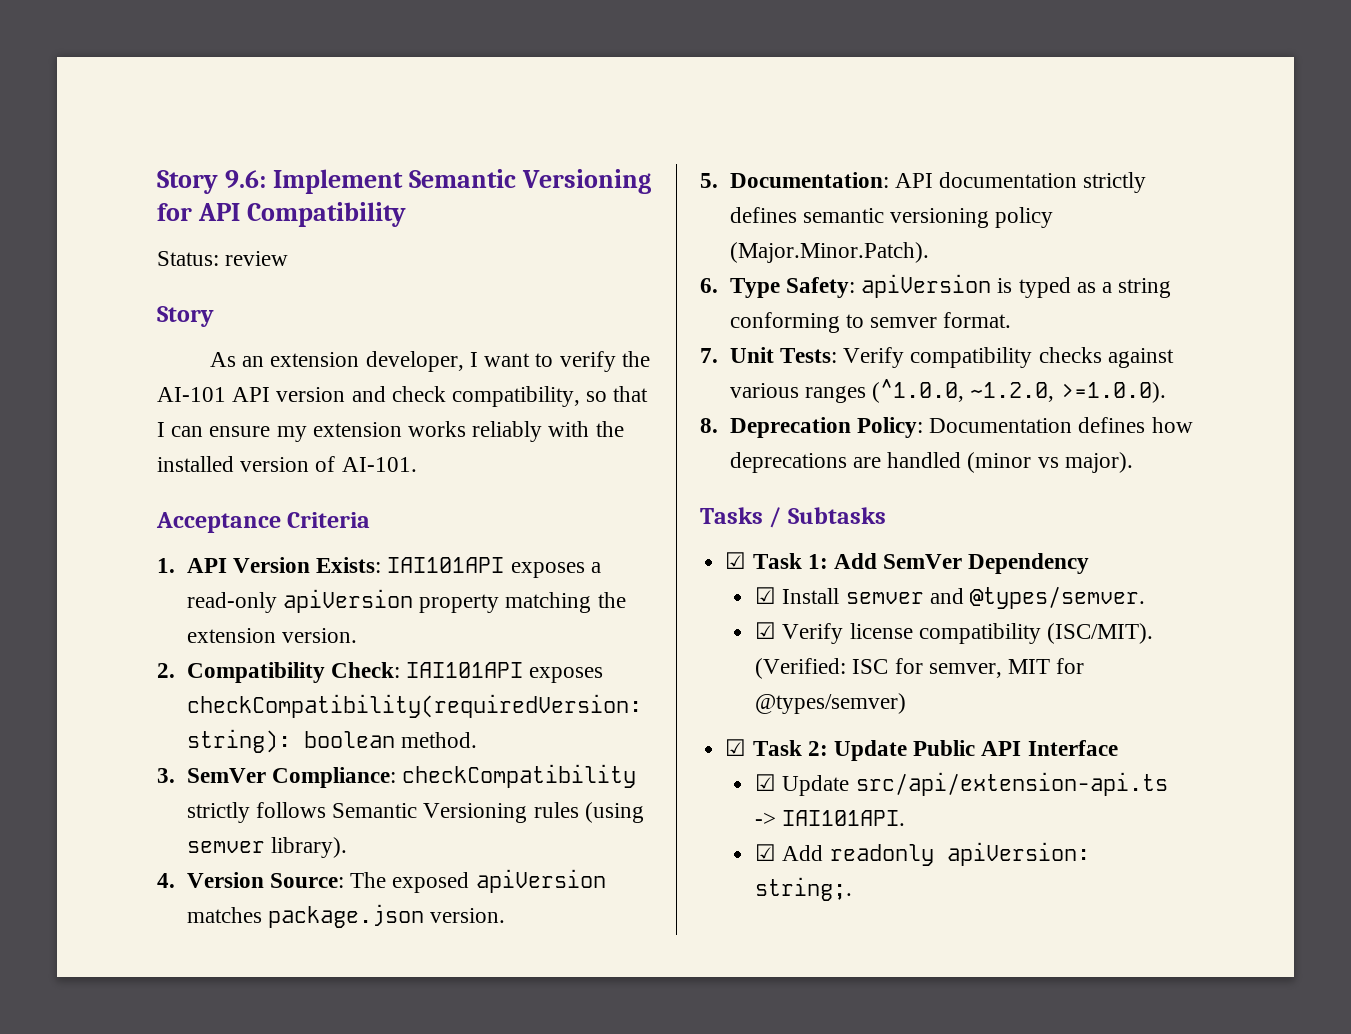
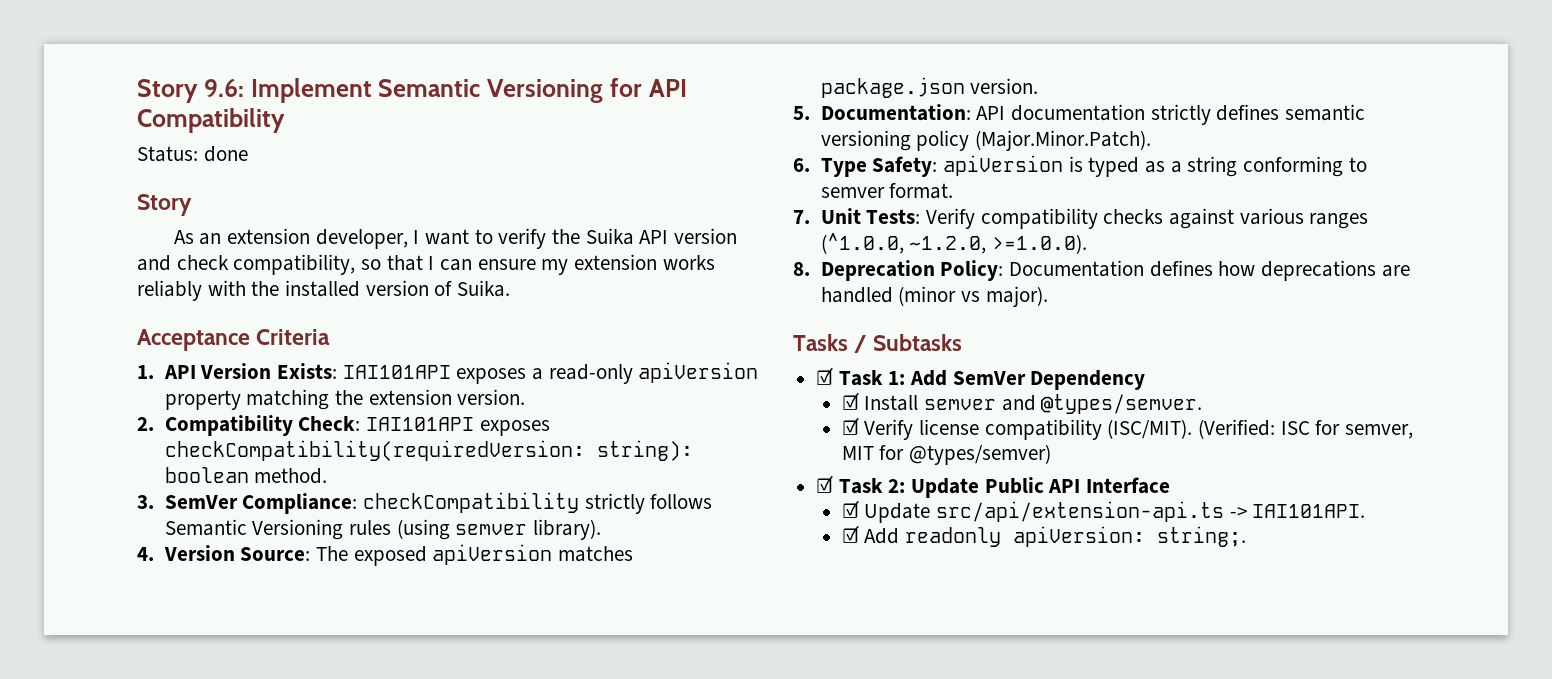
[225,251,289,266] review -> [203,146,248,162] done
[157,387,226,402] AI-101 -> [585,228,634,245] Suika
[341,457,417,472] AI-101. -> [457,280,511,297] Suika.

